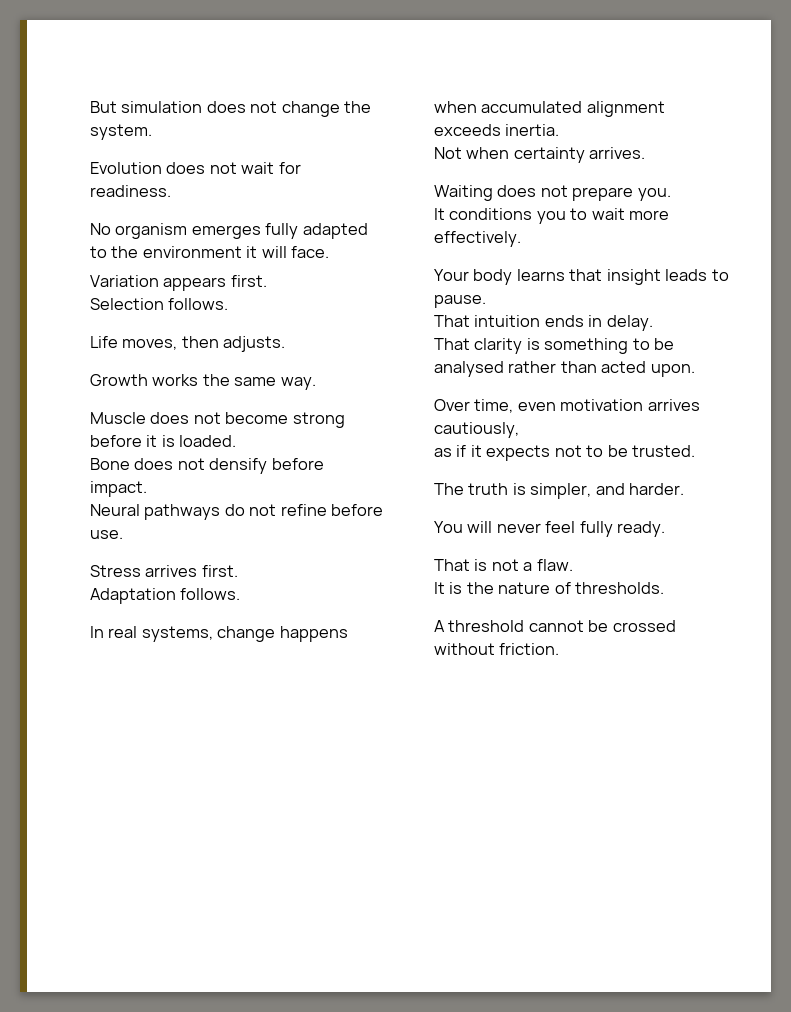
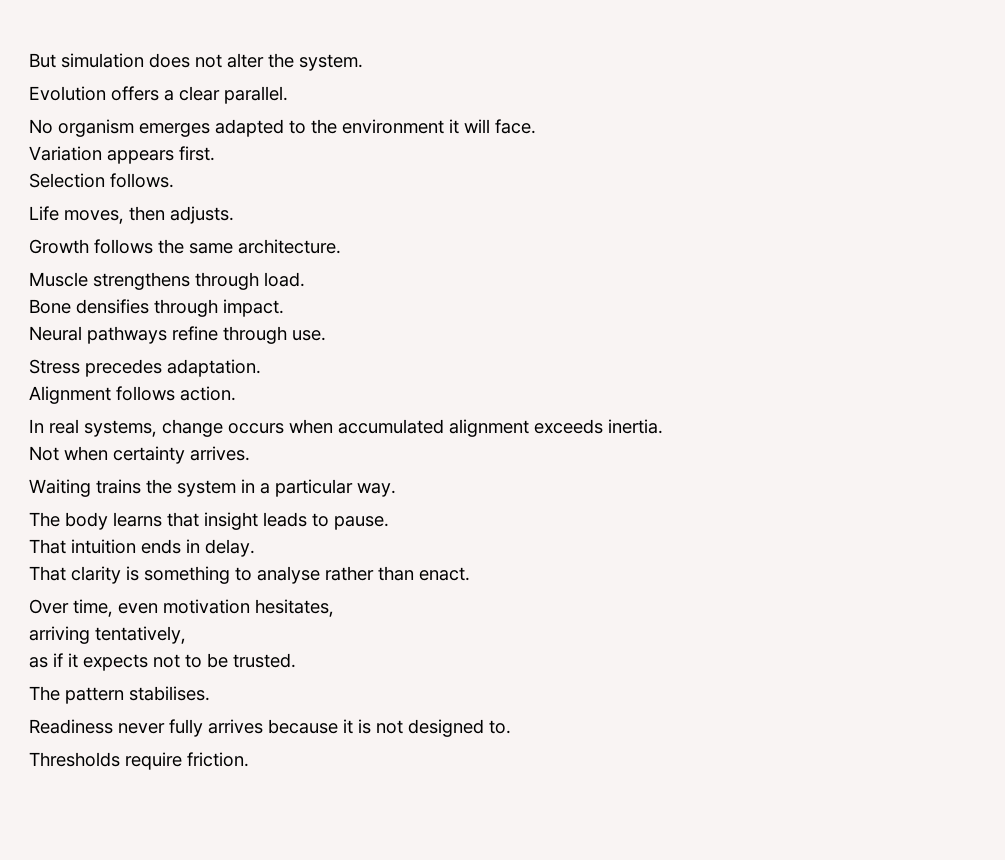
[281,101,340,117] change -> [227,53,264,68] alter
[166,162,301,174] [90,185,171,197] does not wait for readiness. -> [111,86,288,104] offers a clear parallel.
[265,223,299,239] fully -> (210, 130) none
[152,374,199,386] works -> [94,239,153,254] follows
[280,377,316,390] way. -> [238,239,341,254] architecture.
[150,412,345,428] [90,435,237,447] [90,458,324,474] [90,481,147,497] [90,504,384,520] [90,530,123,539] [90,565,238,577] [90,588,241,604] does not become strong before it is loaded. // Bone does not densify before impact. // Neural pathways do not refine before use. // Stress arrives first. // Adaptation follows. -> [93,272,305,290] [29,299,284,317] [29,326,326,344] [29,359,261,377] [29,386,236,404] strengthens through load. // Bone densifies through impact. // Neural pathways refine through use. // Stress precedes adaptation. // Alignment follows action.
[279,626,348,642] happens -> [228,423,284,434] occurs
[497,185,671,201] [434,208,670,224] [434,231,521,247] [434,269,469,281] does not prepare you. // It conditions you to wait more effectively. // Your -> [96,479,396,497] [29,512,60,527] trains the system in a particular way. // The
[654,338,675,350] [434,361,695,377] be analysed rather than acted upon. -> [257,566,470,584] analyse rather than enact.
[647,399,700,411] [434,422,519,438] arrives cautiously, -> [255,599,334,617] [29,626,186,644] hesitates, // arriving tentatively,
[468,483,685,499] [434,521,666,537] [434,559,573,571] [434,582,665,594] [434,620,676,632] [434,643,495,655] truth is simpler, and harder. // You will never feel fully ready. // That is not a flaw. // It is the nature of thresholds. // A threshold cannot be crossed without -> [65,686,210,704] [29,719,511,737] [29,752,182,770] pattern stabilises. // Readiness never fully arrives because it is not designed to. // Thresholds require

